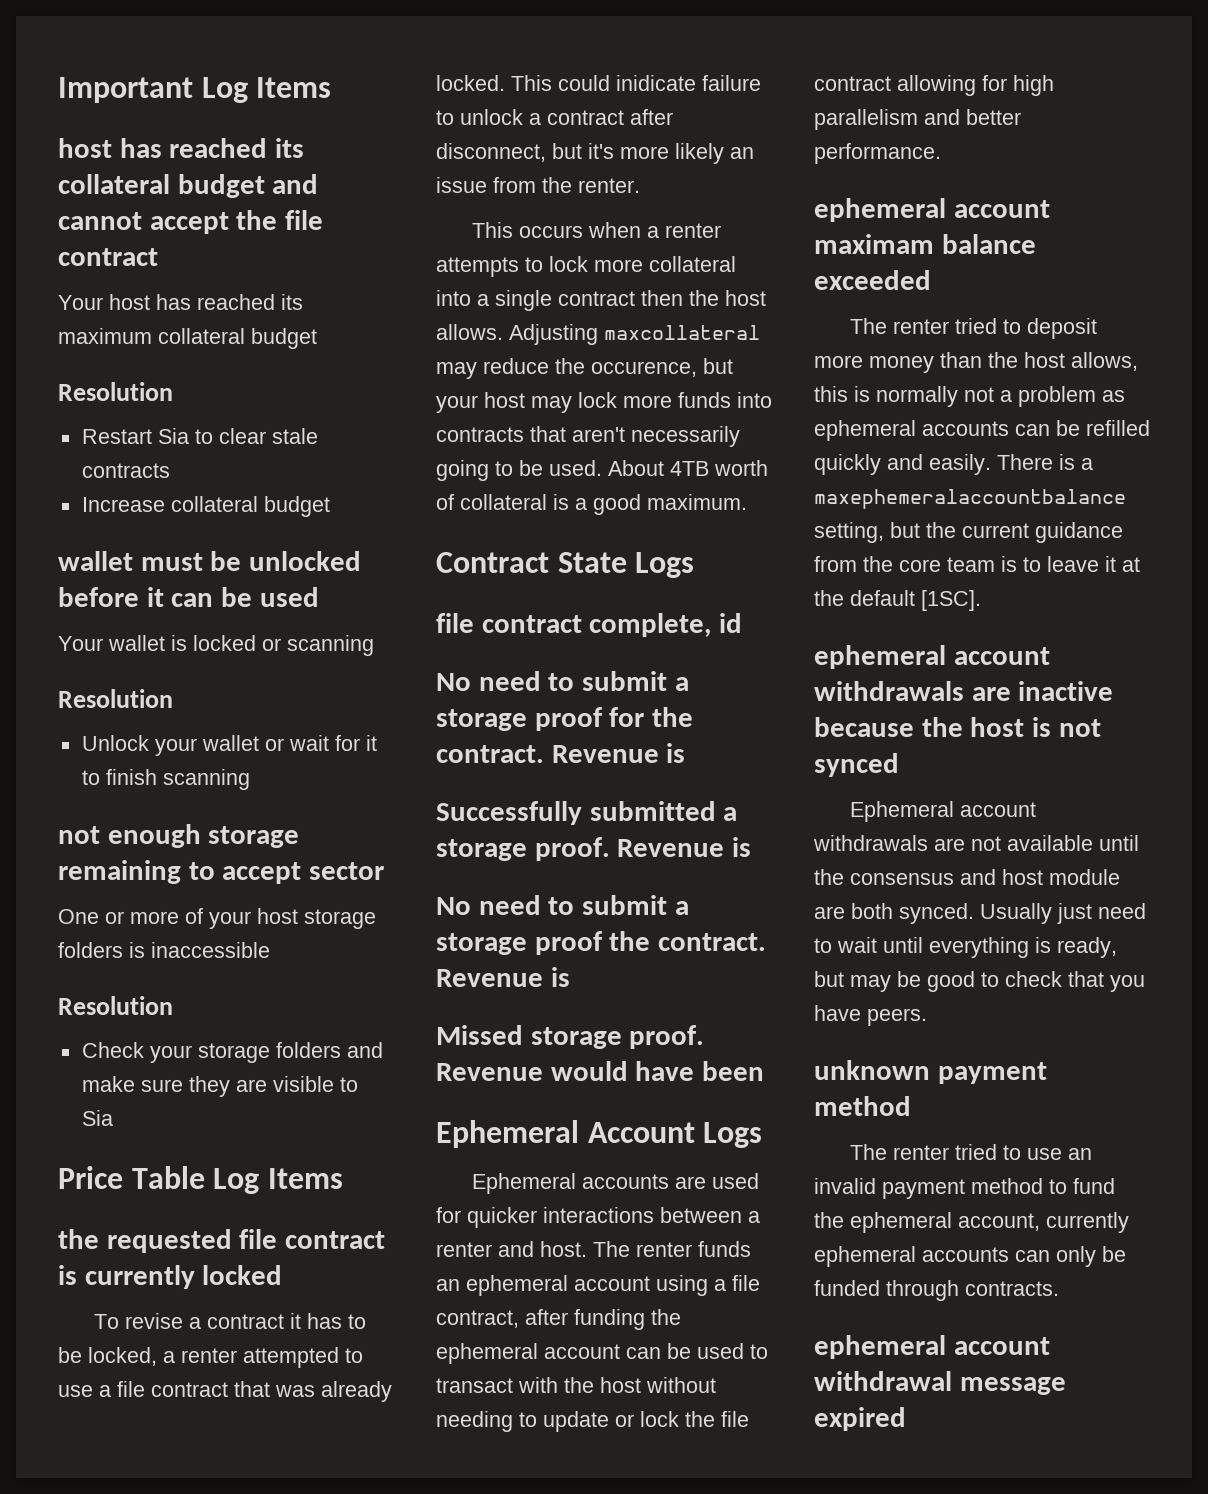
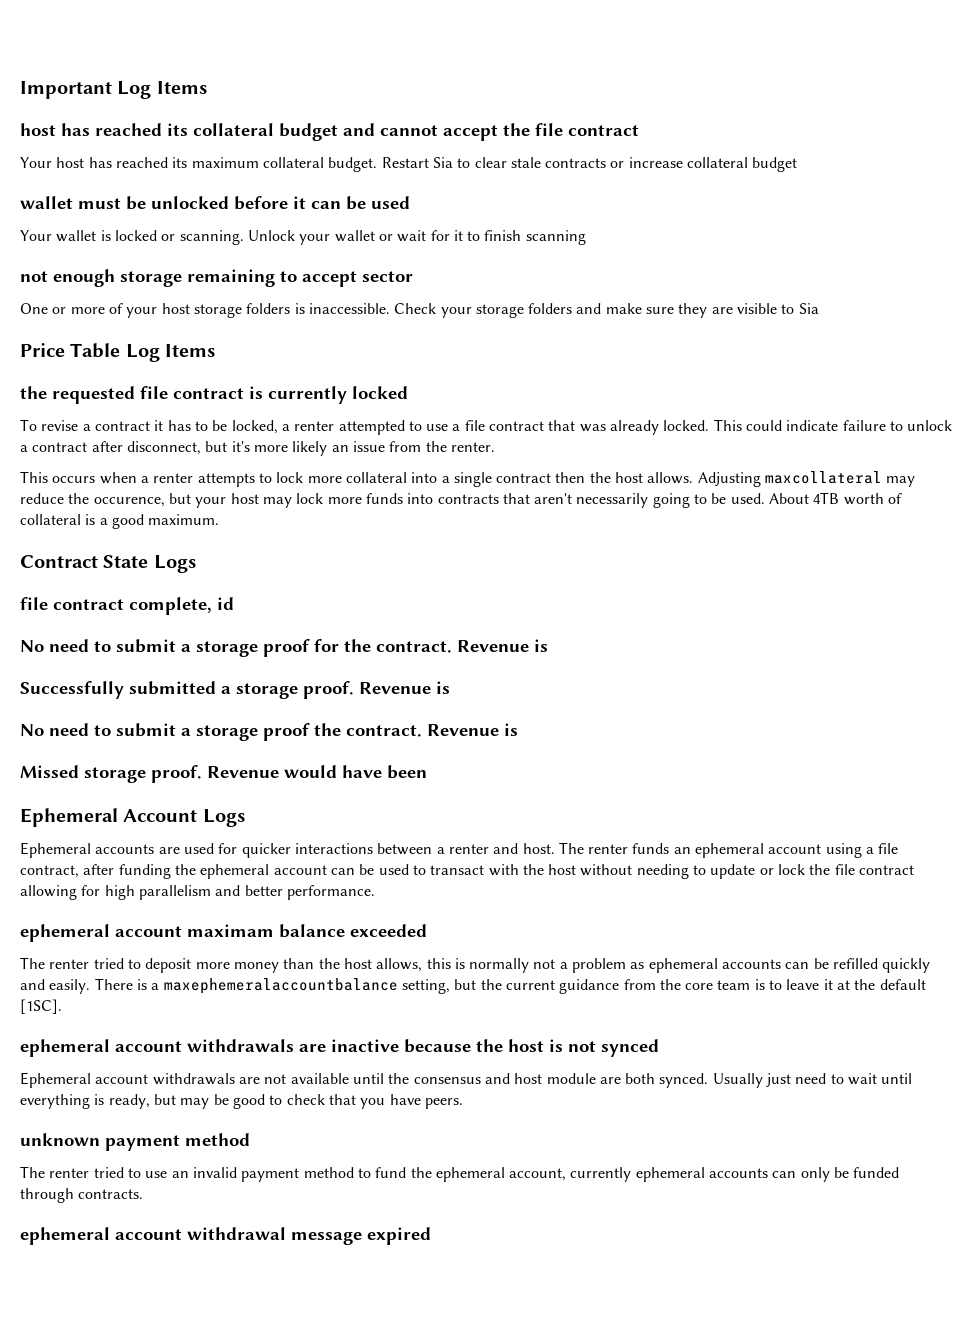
[251,328,317,349] [58,382,173,401] budget // Resolution // -> [328,157,378,172] budget.
[81,497,165,512] // Increase -> [610,157,683,168] or increase
[287,635,374,656] [58,689,173,708] scanning // Resolution // -> [179,230,244,245] scanning.
[151,942,270,958] [58,996,173,1015] inaccessible // Resolution // -> [308,303,390,314] inaccessible.
[616,75,696,91] inidicate -> [786,420,839,431] indicate

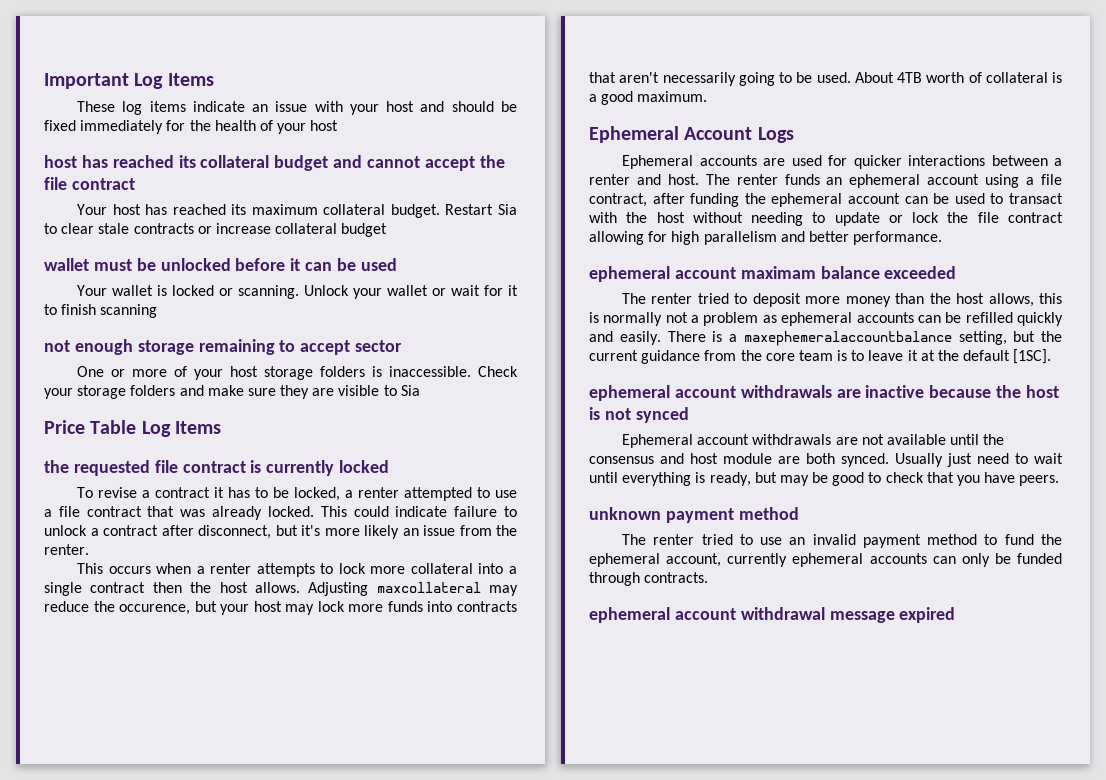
(207, 87) none -> [77,101,518,115] [44,120,339,134] // These log items indicate an issue with your host and should be fixed immediately for the health of your host
[20,555,196,573] [20,597,234,615] [20,639,548,657] [20,681,450,699] [20,723,518,741] [20,765,427,783] // Contract State Logs // file contract complete, id // No need to submit a storage proof for the contract. Revenue is // Successfully submitted a storage proof. Revenue is // No need to submit a storage proof the contract. Revenue is // Missed storage proof. Revenue would have been -> (708, 96) none

